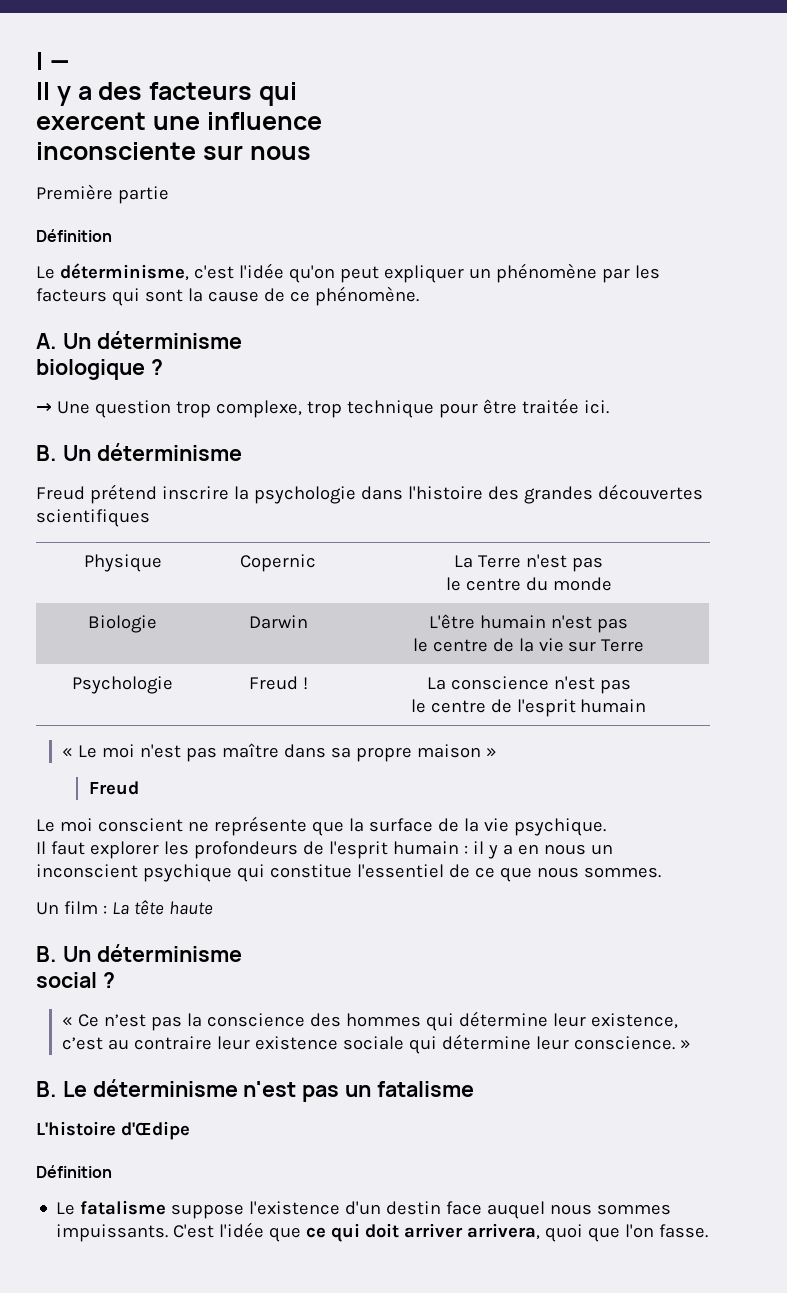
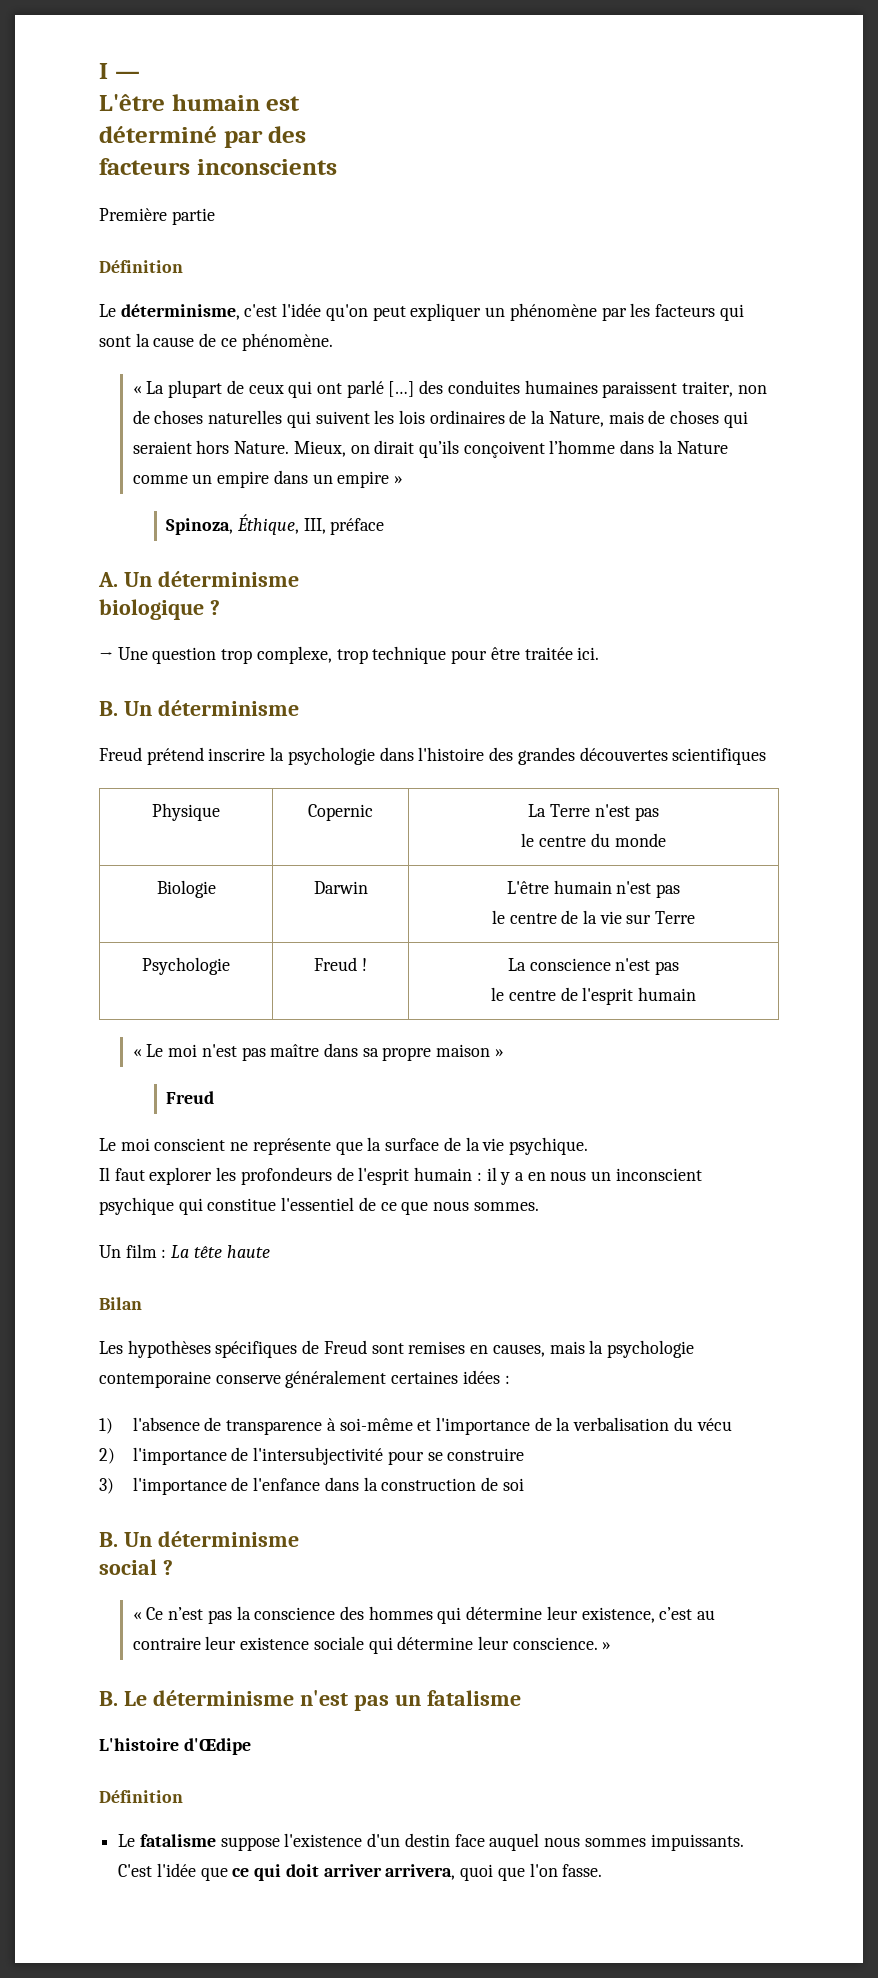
[36,82,297,106] [36,112,322,130] [36,142,311,160] Il y a des facteurs qui // exercent une influence // inconsciente sur nous -> [99,94,301,111] [99,126,307,148] [99,158,337,175] L'être humain est // déterminé par des // facteurs inconscients
(419, 296) none -> [132,380,767,398] [132,410,748,428] [132,440,728,458] [132,470,403,488] [166,514,385,535] // « La plupart de ceux qui ont parlé […] des conduites humaines paraissent traiter, non de choses naturelles qui suivent les lois ordinaires de la Nature, mais de choses qui seraient hors Nature. Mieux, on dirait qu’ils conçoivent l’homme dans la Nature comme un empire dans un empire » // Spinoza, Éthique, III, préface
(213, 908) none -> [99,1297,142,1310] [99,1340,694,1358] [99,1370,510,1388] [99,1417,732,1435] [99,1447,525,1465] [99,1477,524,1495] // Bilan // Les hypothèses spécifiques de Freud sont remises en causes, mais la psychologie contemporaine conserve généralement certaines idées : // 1) l'absence de transparence à soi-même et l'importance de la verbalisation du vécu // 2) l'importance de l'intersubjectivité pour se construire // 3) l'importance de l'enfance dans la construction de soi

